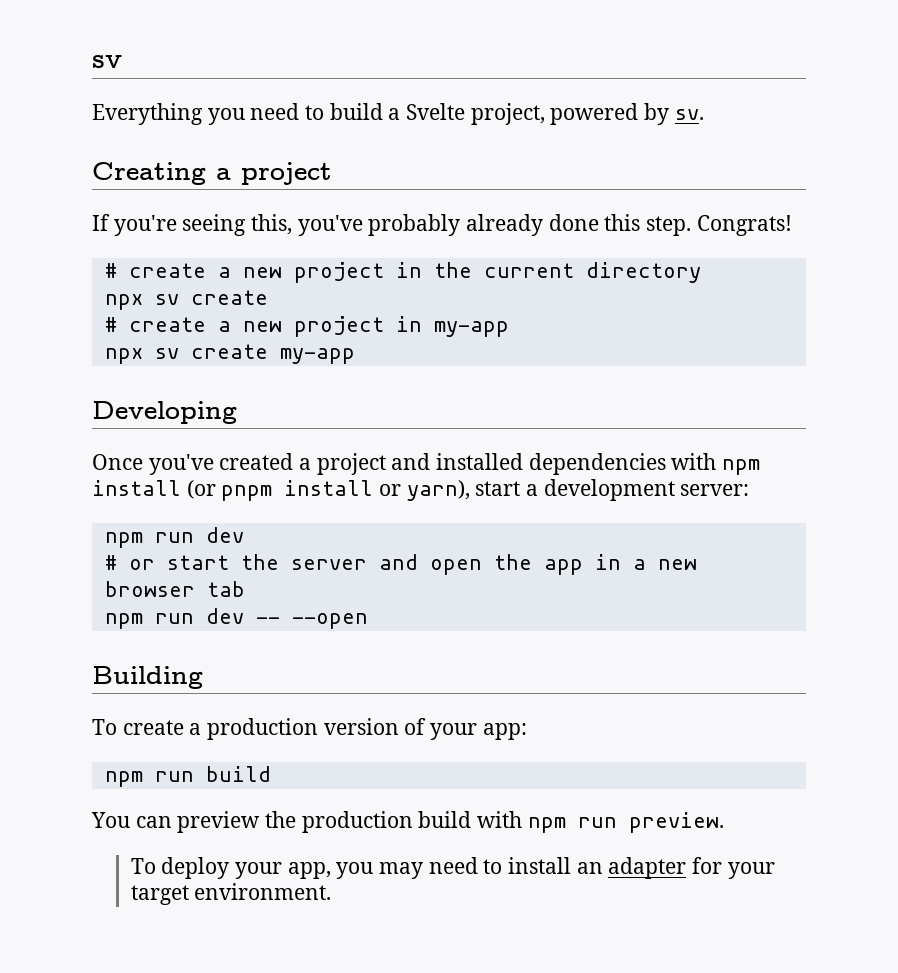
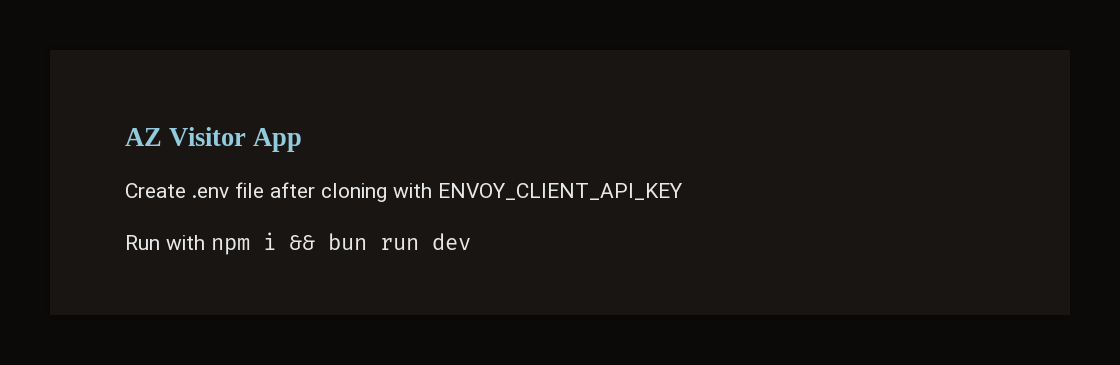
[92,55,122,68] [92,103,704,125] [92,162,332,185] [92,214,792,236] [104,262,701,283] [104,290,268,310] [104,316,509,337] [104,344,355,364] [92,401,237,424] [92,453,761,475] [92,479,750,501] [104,527,244,548] [104,554,697,575] [104,581,245,597] [104,608,368,629] [92,666,203,689] [92,718,527,740] [104,766,271,787] [91,811,724,833] [130,857,775,879] [130,883,332,905] sv // Everything you need to build a Svelte project, powered by sv. // Creating a project // If you're seeing this, you've probably already done this step. Congrats! // # create a new project in the current directory // npx sv create // # create a new project in my-app // npx sv create my-app // Developing // Once you've created a project and installed dependencies with npm install (or pnpm install or yarn), start a development server: // npm run dev // # or start the server and open the app in a new browser tab // npm run dev -- --open // Building // To create a production version of your app: // npm run build // You can preview the production build with npm run preview. // To deploy your app, you may need to install an adapter for your target environment. -> [125,127,303,152] [125,182,683,202] [125,232,471,255] AZ Visitor App // Create .env file after cloning with ENVOY_CLIENT_API_KEY // Run with npm i && bun run dev

